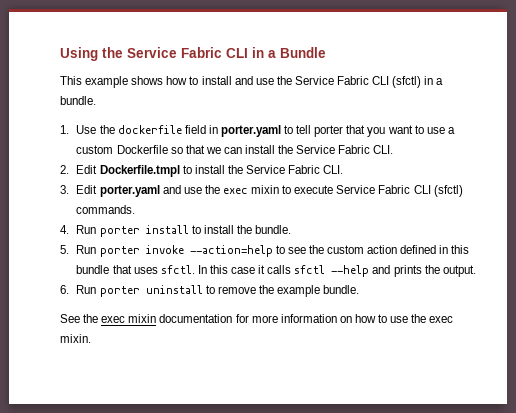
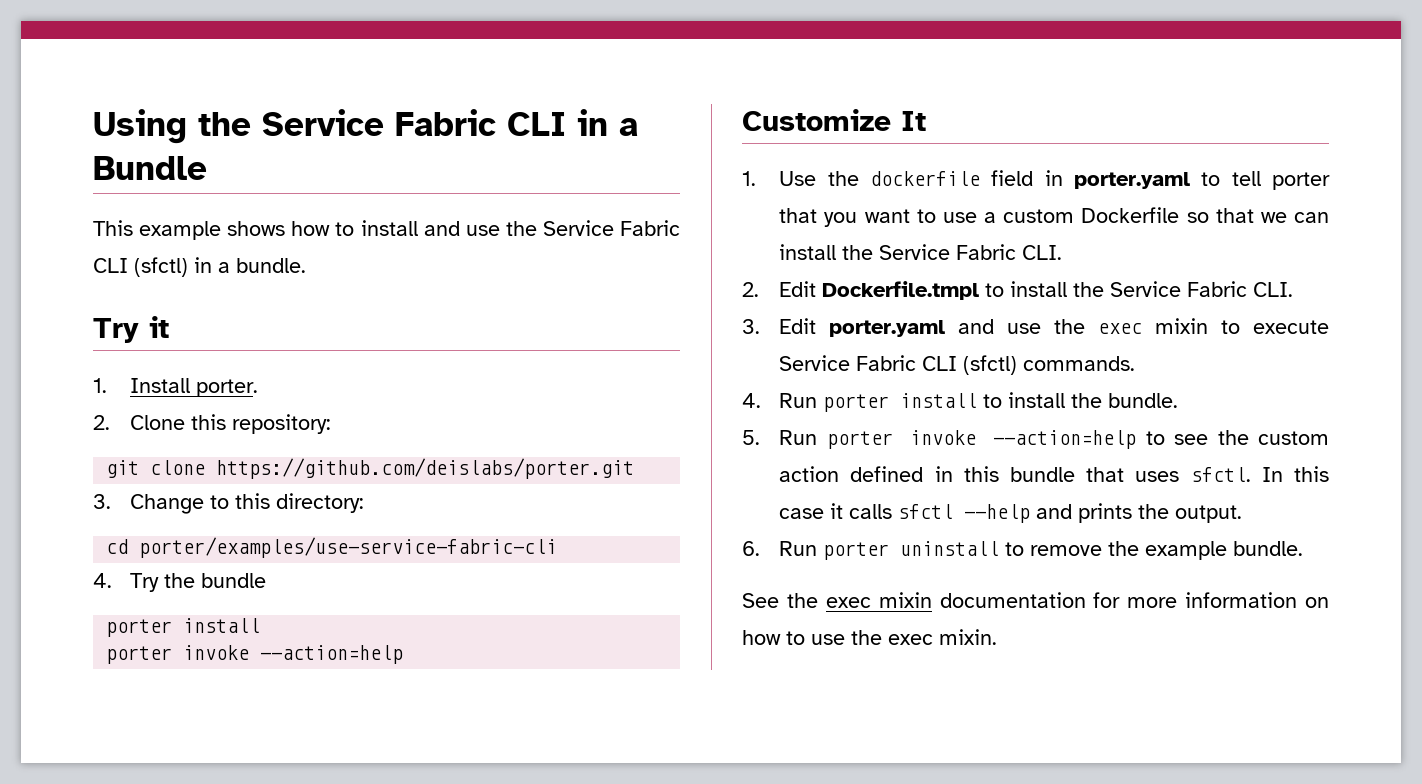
(96, 100) none -> [93,316,169,343] [93,378,259,397] [93,414,332,434] [106,458,635,479] [93,493,365,514] [106,537,558,558] [93,573,267,592] [106,618,261,637] [106,645,404,664] [742,109,926,131] // Try it // 1. Install porter. // 2. Clone this repository: // git clone https://github.com/deislabs/porter.git // 3. Change to this directory: // cd porter/examples/use-service-fabric-cli // 4. Try the bundle // porter install // porter invoke --action=help // Customize It

